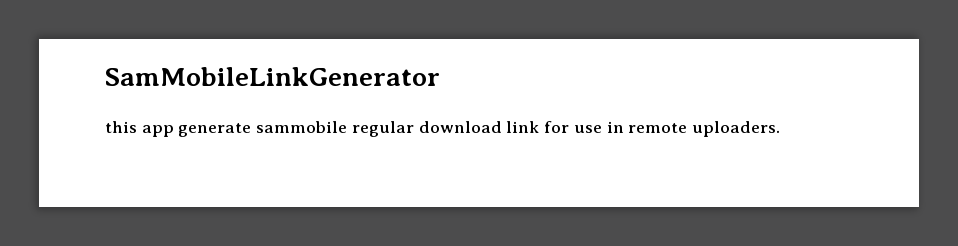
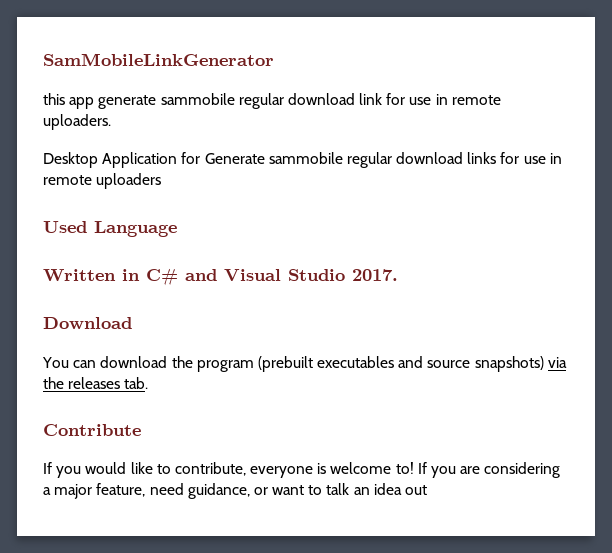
(780, 129) none -> [43,152,562,168] [43,173,162,189] [43,221,177,237] [43,268,398,286] [43,317,132,329] [42,356,567,372] [43,377,149,389] [43,424,141,436] [43,462,561,478] [43,483,428,499] // Desktop Application for Generate sammobile regular download links for use in remote uploaders // Used Language // Written in C# and Visual Studio 2017. // Download // You can download the program (prebuilt executables and source snapshots) via the releases tab. // Contribute // If you would like to contribute, everyone is welcome to! If you are considering a major feature, need guidance, or want to talk an idea out

